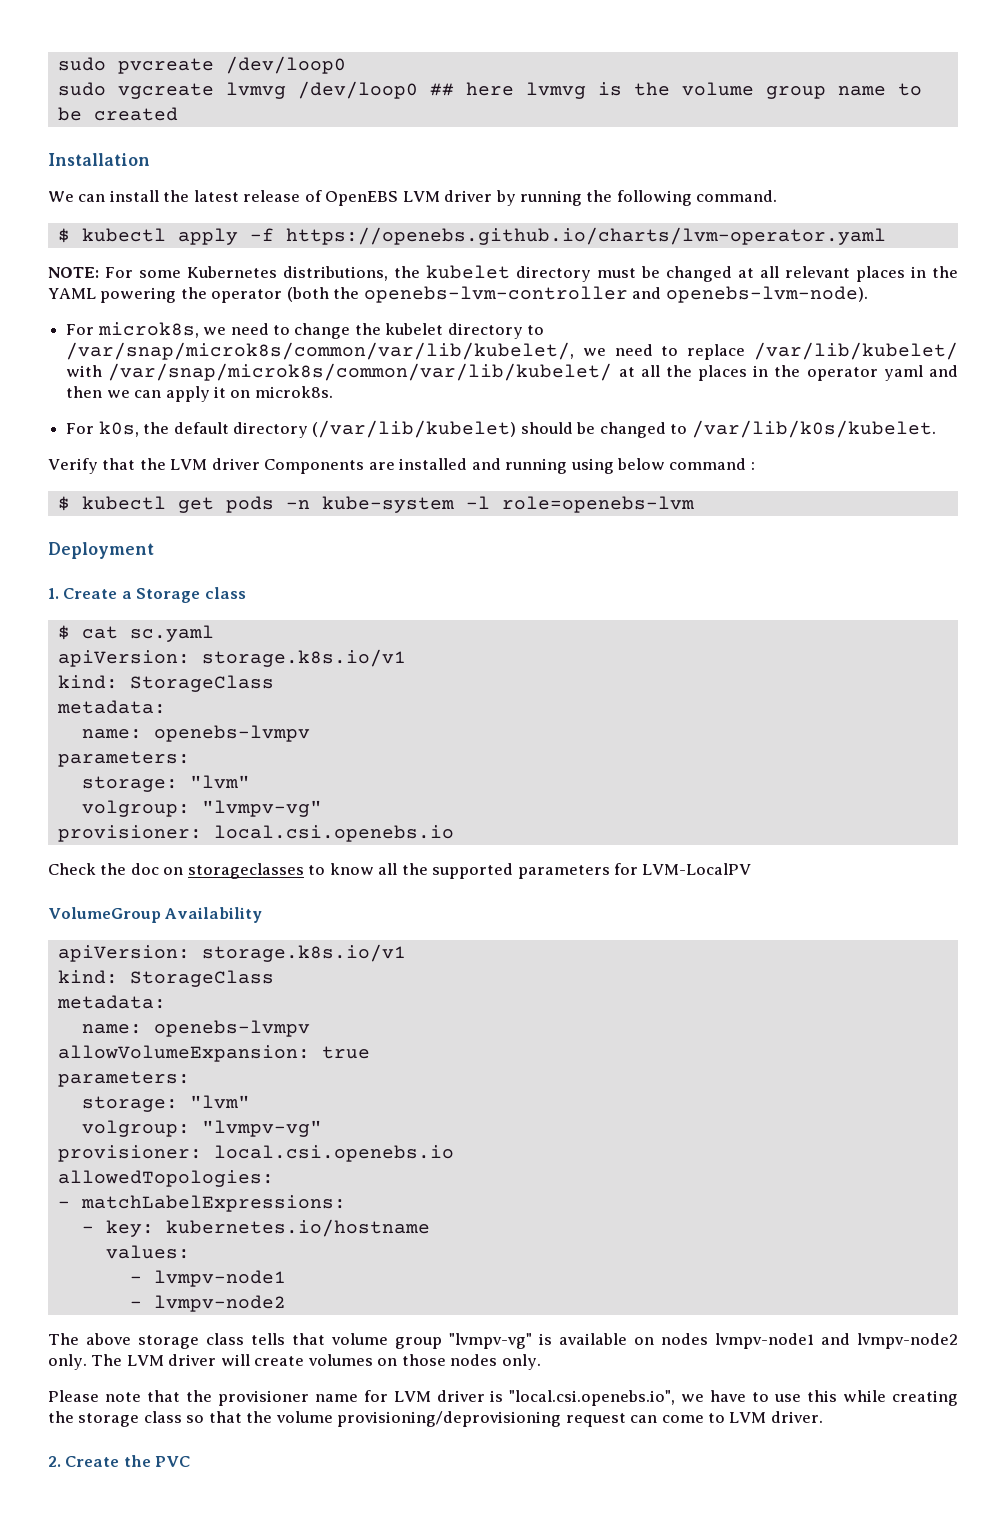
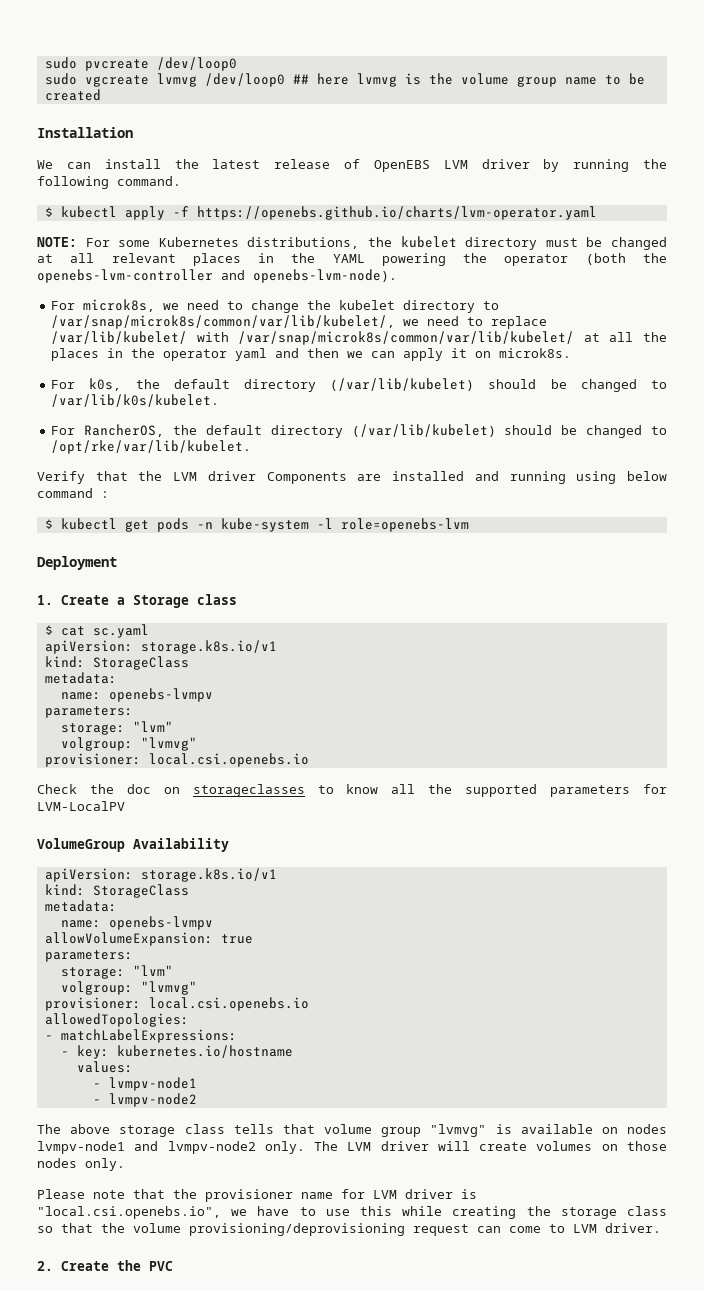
(936, 429) none -> [51,424,668,438] [51,440,252,454] // For RancherOS, the default directory (/var/lib/kubelet) should be changed to /opt/rke/var/lib/kubelet.
[201,800,322,817] "lvmpv-vg" -> [140,737,197,751] "lvmvg"
[201,1120,322,1137] "lvmpv-vg" -> [140,981,197,995] "lvmvg"
[449,1333,532,1349] "lvmpv-vg" -> [430,1124,487,1137] "lvmvg"

